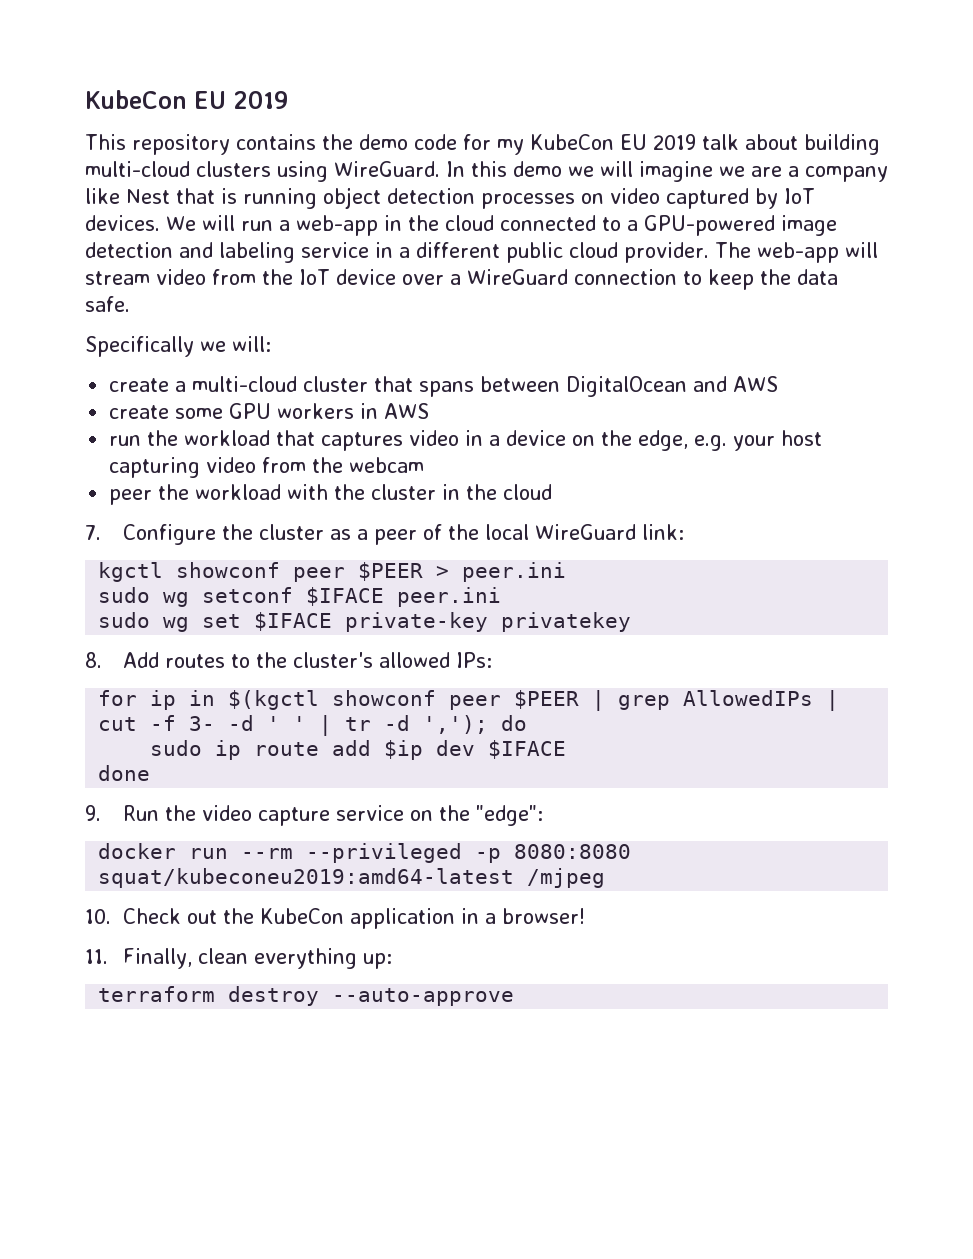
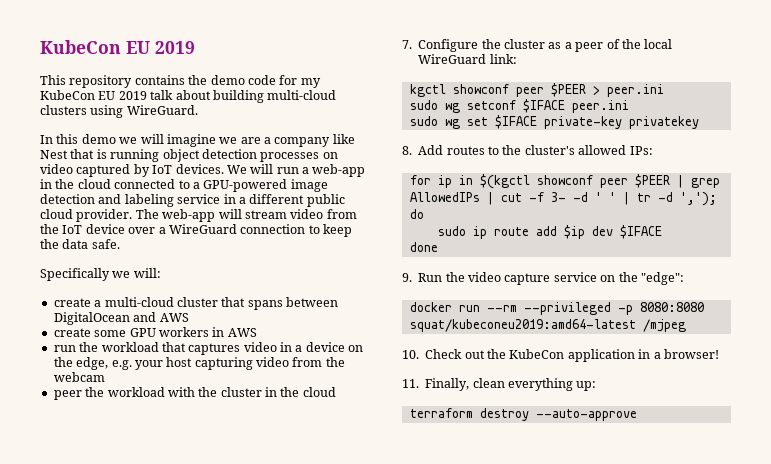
(440, 169) none -> (198, 110) //

